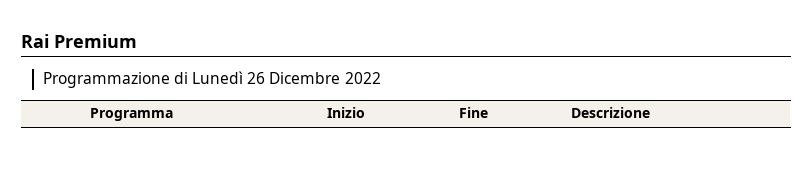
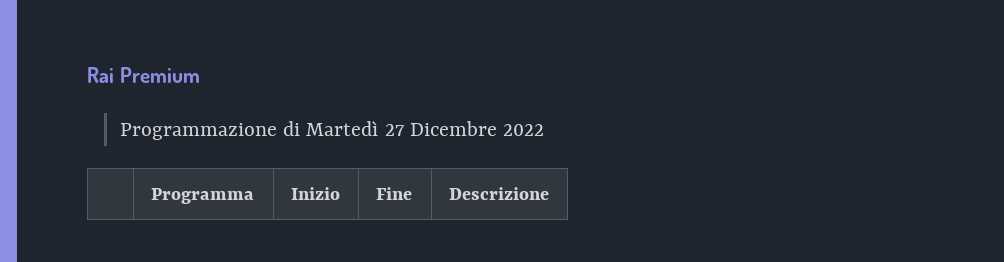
[191,71,266,84] Lunedì 26 -> [306,121,404,136] Martedì 27

